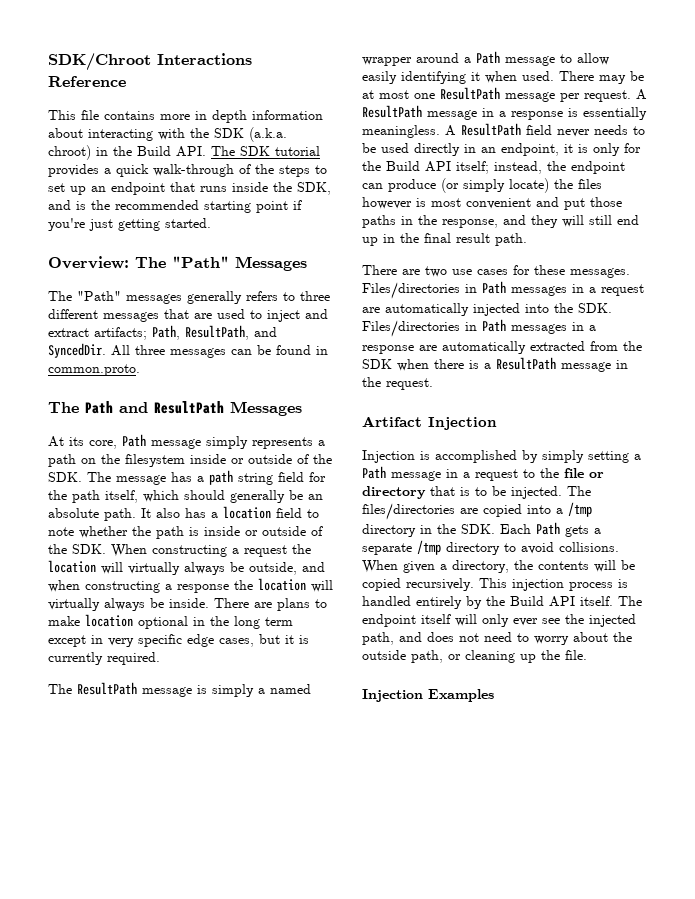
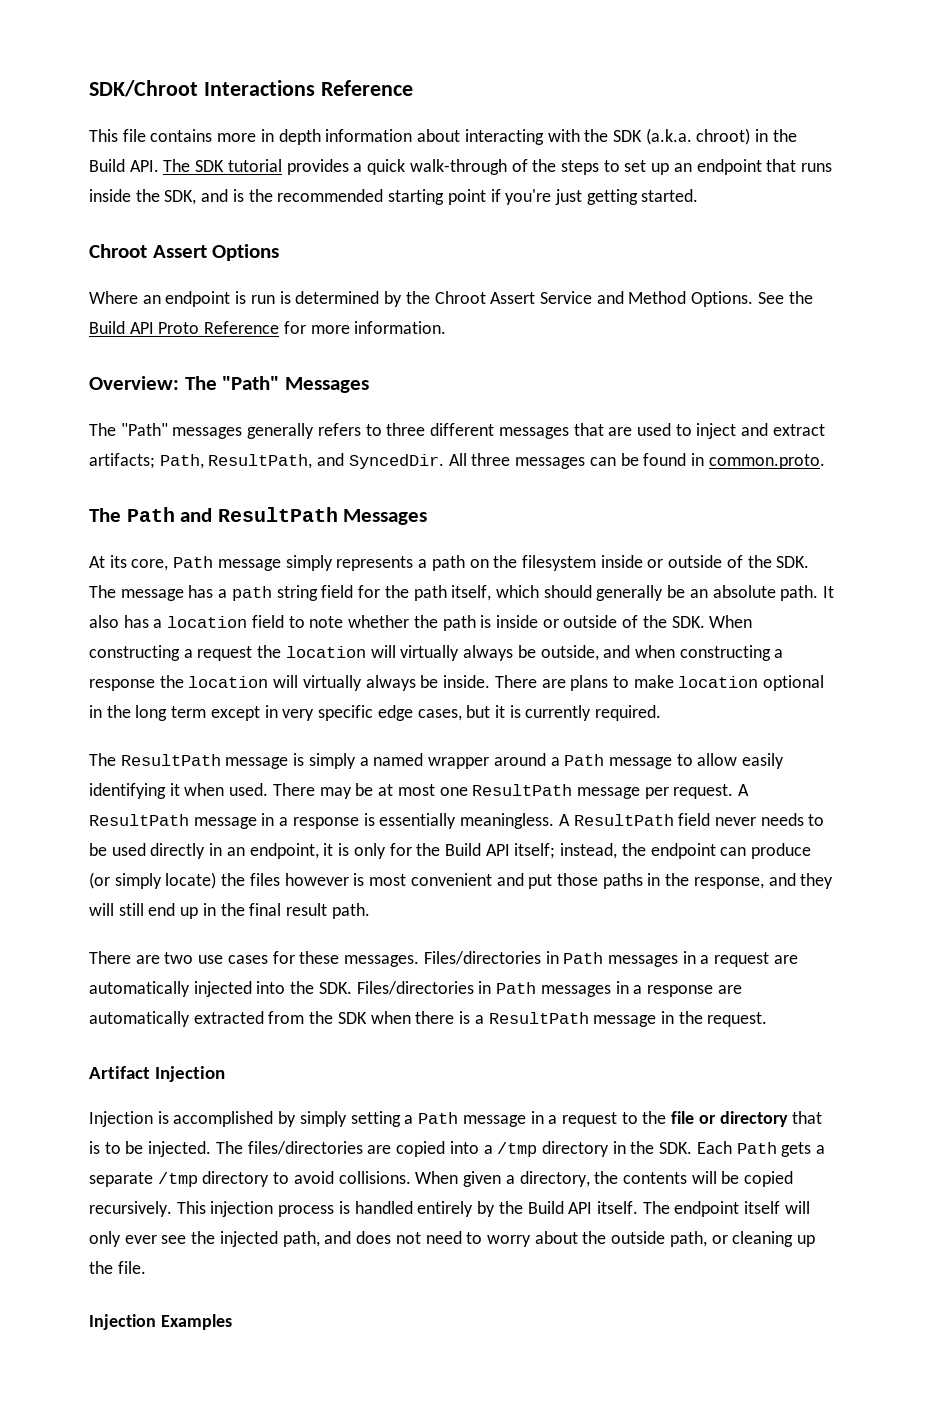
(211, 223) none -> [89,244,280,261] [89,291,813,307] [89,321,447,334] // Chroot Assert Options // Where an endpoint is run is determined by the Chroot Assert Service and Method Options. See the Build API Proto Reference for more information.

